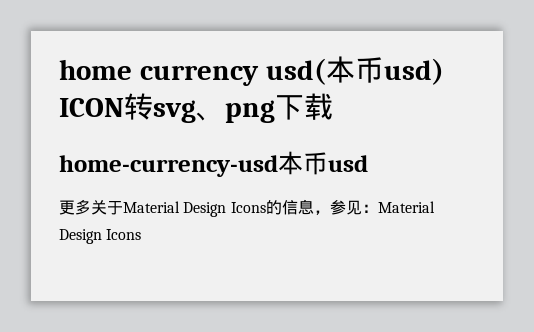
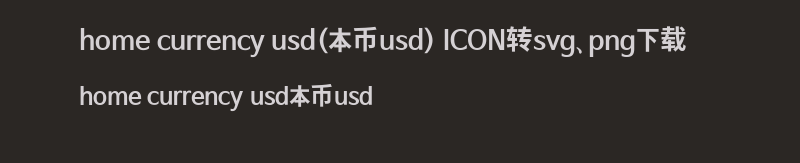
[59,155,278,177] home-currency-usd -> [79,86,289,112] home currency usd
[59,199,435,217] [59,229,142,244] // 更多关于Material Design Icons的信息，参见：Material Design Icons -> (373, 96) none

